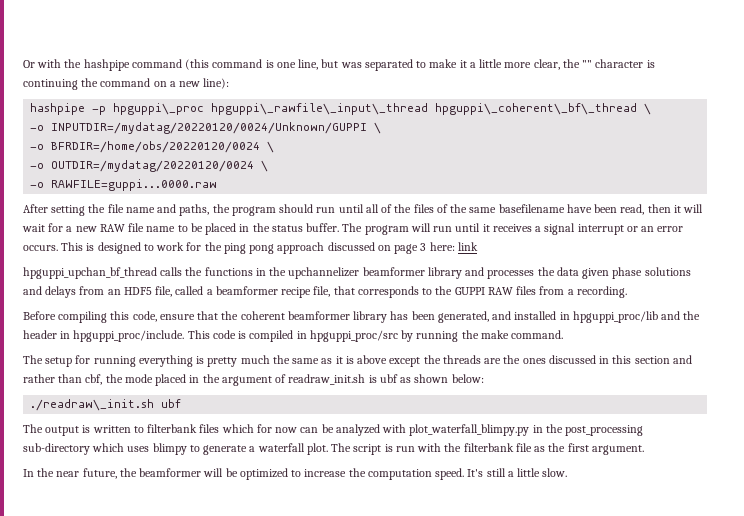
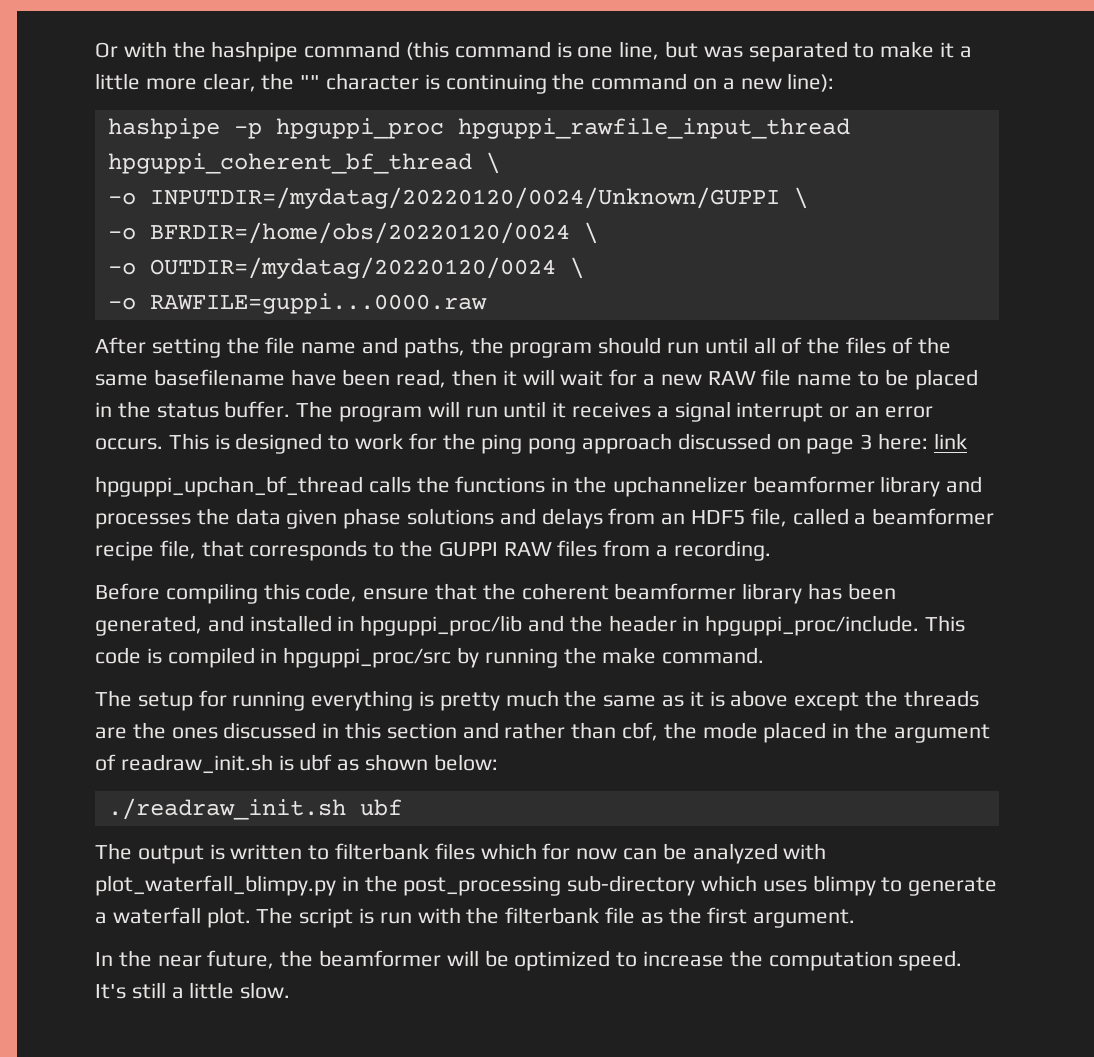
[113,103,638,115] hpguppi\_proc hpguppi\_rawfile\_input\_thread hpguppi\_coherent\_bf\_thread -> [275,118,850,139] [107,153,472,174] hpguppi_proc hpguppi_rawfile_input_thread hpguppi_coherent_bf_thread
[30,399,155,411] ./readraw\_init.sh -> [107,798,346,820] ./readraw_init.sh

